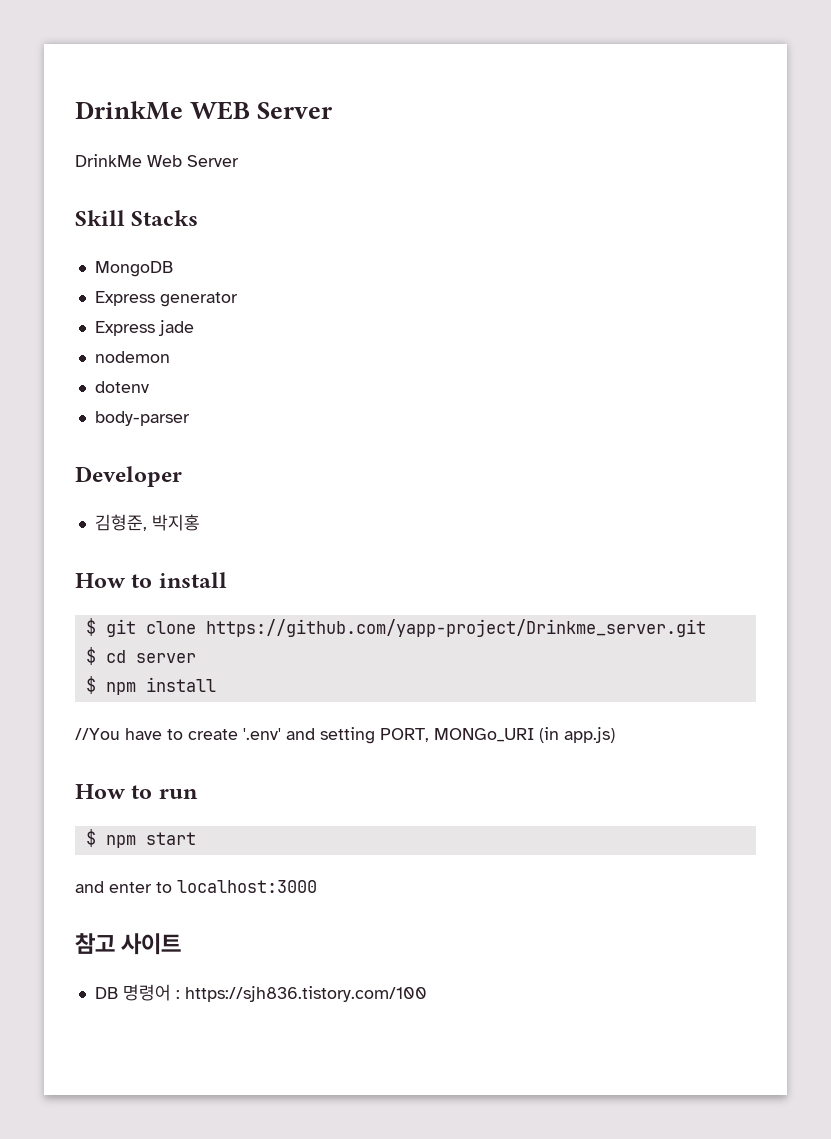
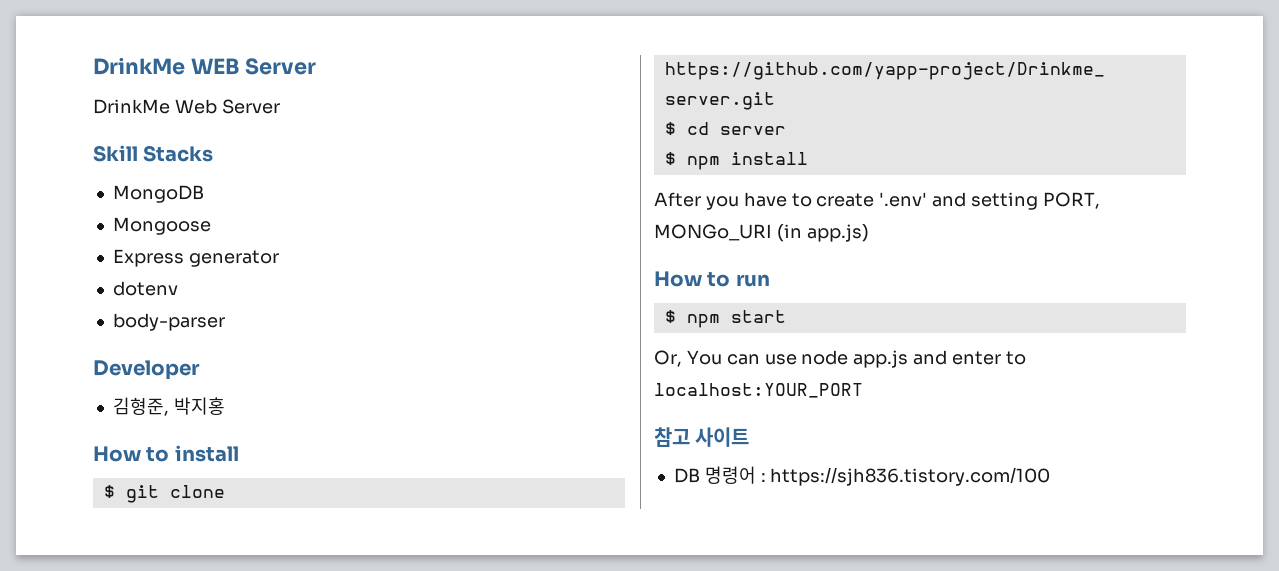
(173, 269) none -> [112,217,211,235] // Mongoose
[94,320,194,336] [94,351,170,363] // Express jade // nodemon -> (279, 258) none
[75,728,120,740] //You -> [654,192,739,210] After you
(196, 838) none -> [654,350,909,368] Or, You can use node app.js
[177,880,317,893] localhost:3000 -> [654,383,863,398] localhost:YOUR_PORT

